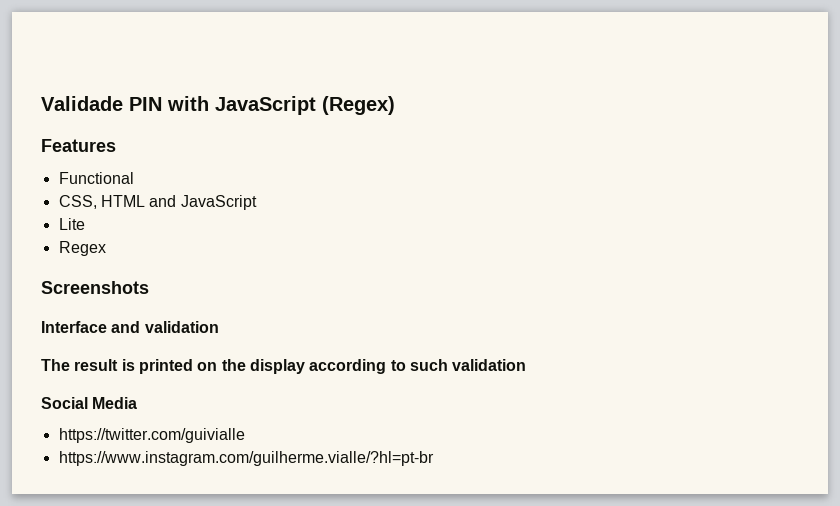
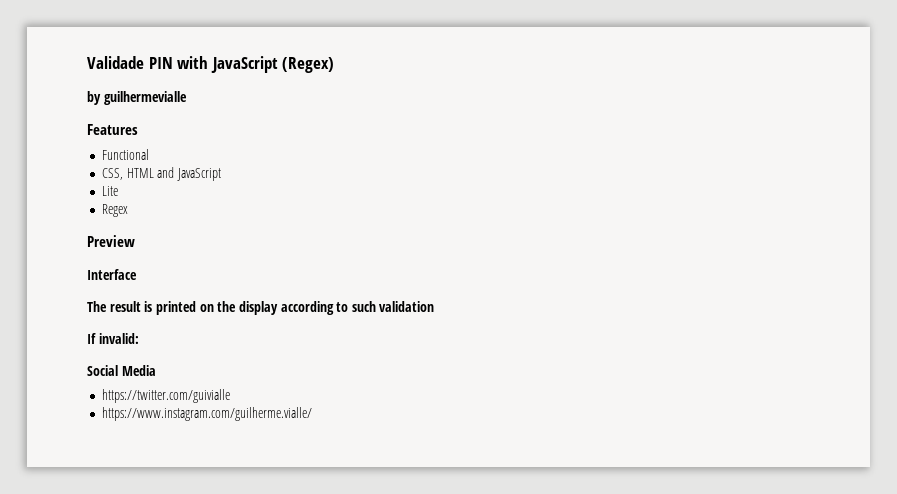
(395, 105) none -> [87,91,187,105] // by guilhermevialle
[41,281,149,294] Screenshots -> [87,235,135,247] Preview
[111,321,219,333] and validation -> (137, 274) none
(527, 365) none -> [87,333,139,344] // If invalid:
[58,451,434,466] https://www.instagram.com/guilherme.vialle/?hl=pt-br -> [101,407,312,421] https://www.instagram.com/guilherme.vialle/

